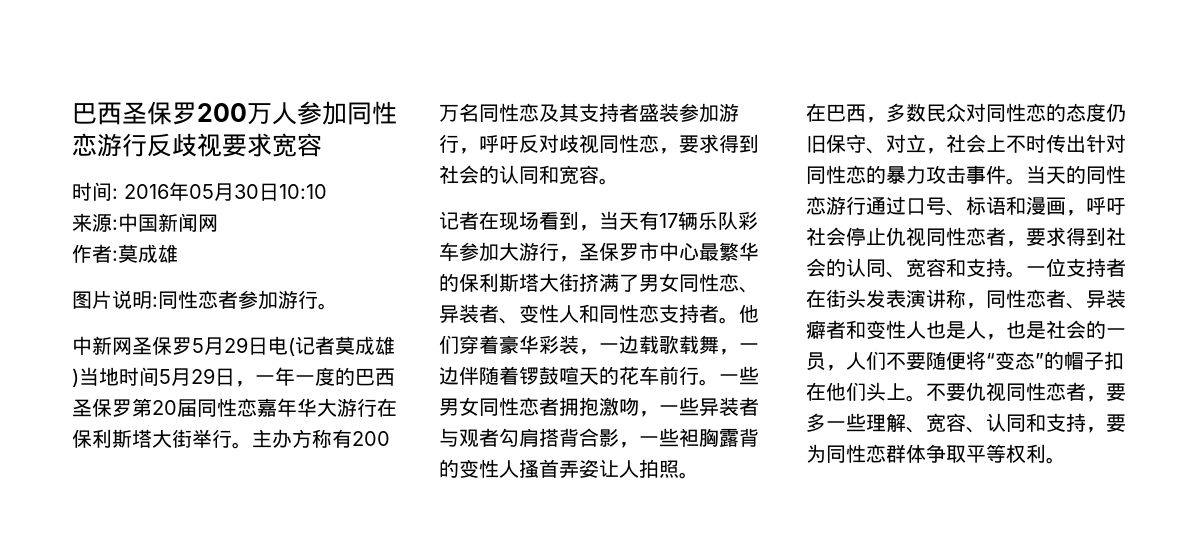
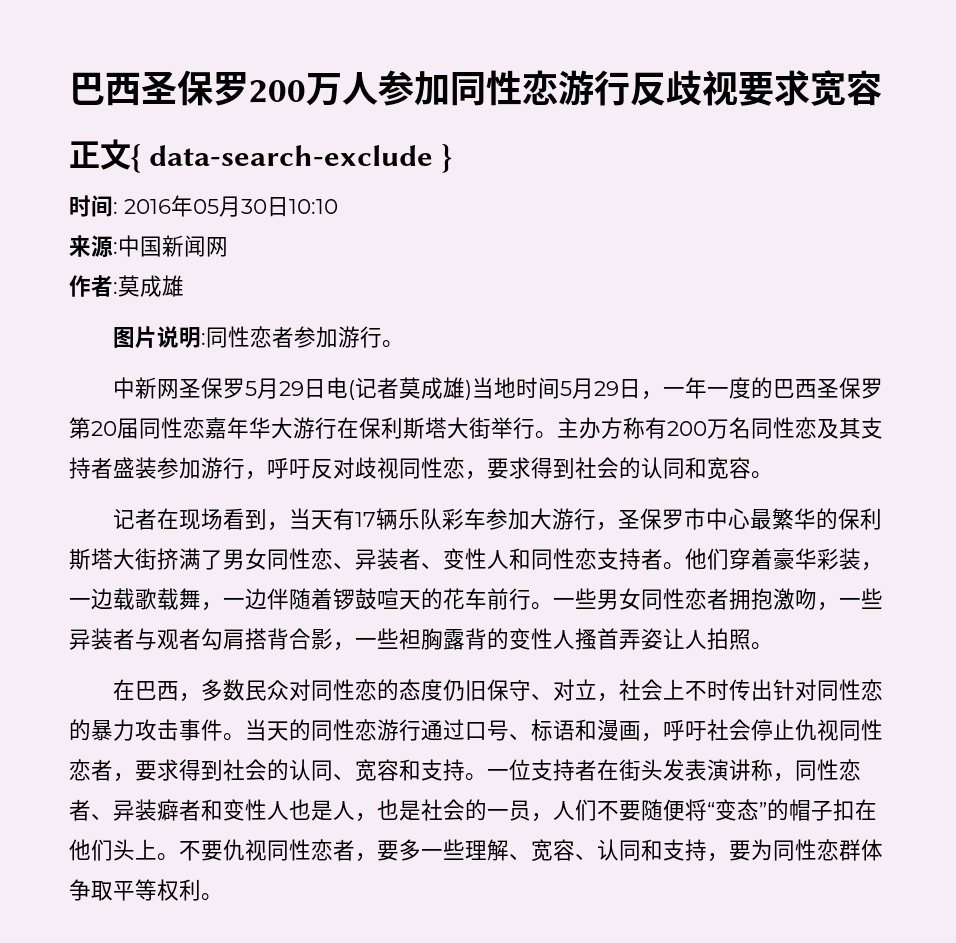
(322, 145) none -> [69,139,452,173] // 正文{ data-search-exclude }

